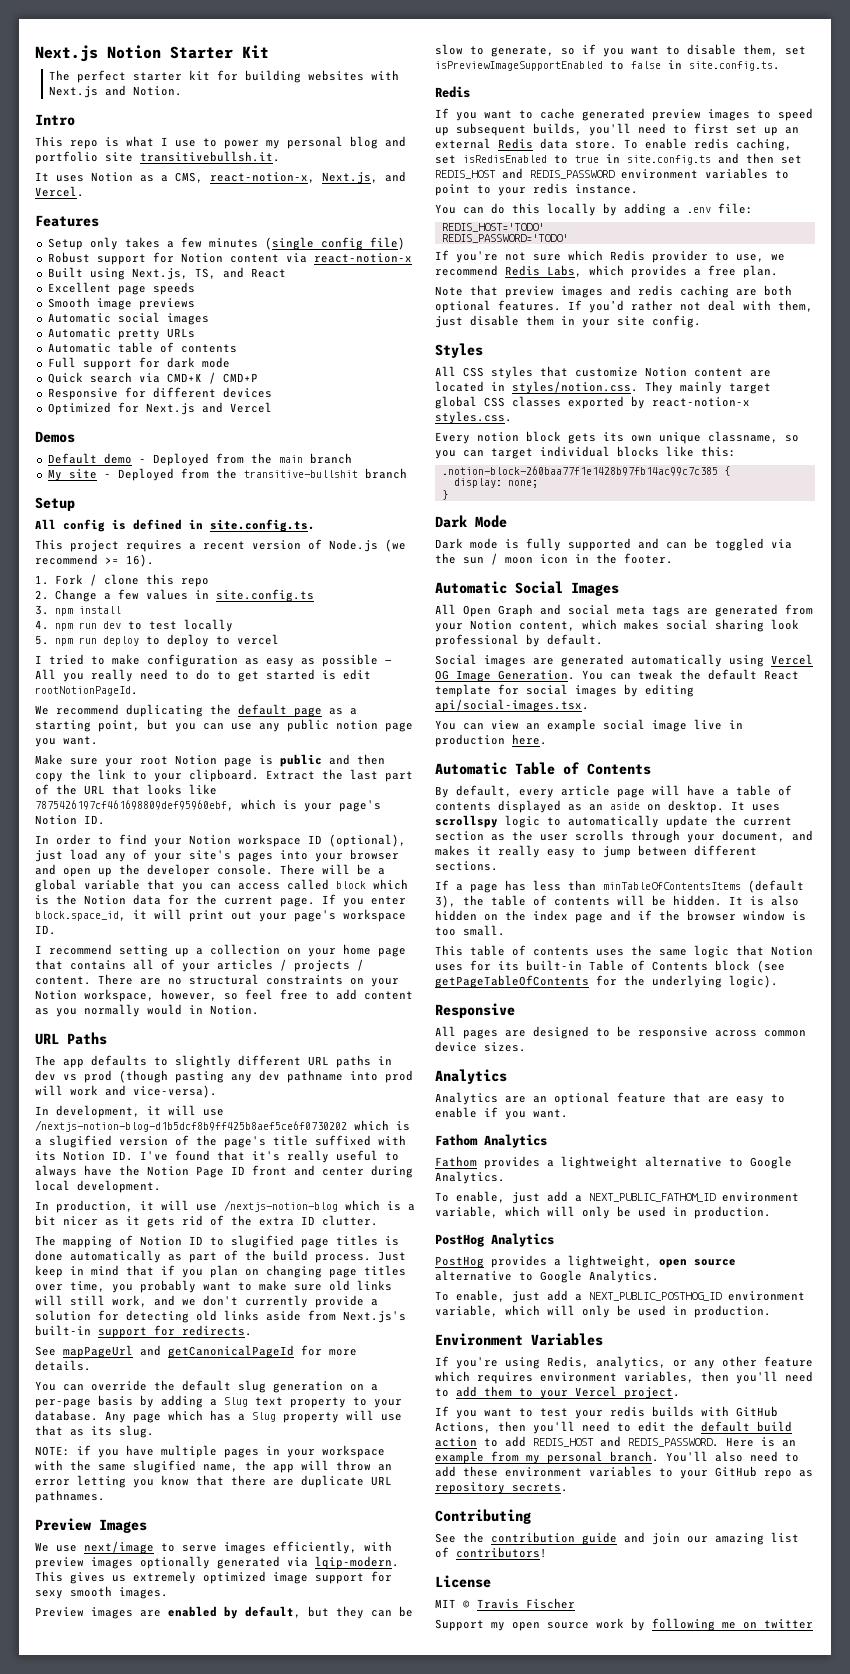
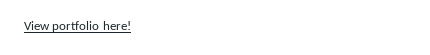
[35,45,269,62] [48,70,399,83] [48,85,182,98] [35,114,75,126] [35,136,406,149] [35,151,280,164] [35,171,406,184] [35,186,84,197] [35,215,99,227] [47,237,405,250] [47,252,412,265] [47,267,286,280] [47,282,195,295] [47,297,195,310] [47,312,209,325] [47,328,195,340] [47,342,237,353] [47,357,230,370] [47,372,258,384] [47,387,272,400] [47,402,272,415] [35,431,75,443] [47,453,352,466] [47,468,407,481] [35,497,75,511] [35,519,315,532] [35,539,406,552] [35,554,154,567] [35,574,209,587] [35,589,314,602] [35,605,121,616] [35,619,233,632] [35,634,279,647] [35,654,392,667] [35,669,371,682] [35,686,138,696] [35,704,357,717] [35,719,413,732] [35,736,98,747] [35,754,385,767] [35,769,413,782] [35,784,217,795] [35,799,381,812] [35,815,105,825] [35,834,406,847] [35,849,399,862] [35,864,385,877] [35,879,408,892] [35,894,406,907] [35,909,406,922] [35,925,56,935] [35,944,406,957] [35,959,364,972] [35,974,399,987] [35,989,413,1002] [35,1004,259,1017] [35,1032,107,1045] [35,1055,392,1068] [35,1070,413,1083] [35,1085,217,1098] [35,1105,224,1118] [35,1120,410,1132] [35,1135,406,1148] [35,1150,399,1163] [35,1165,413,1178] [35,1180,161,1193] [35,1200,415,1213] [35,1215,378,1228] [35,1235,399,1248] [35,1250,406,1263] [35,1265,406,1278] [35,1280,392,1293] [35,1295,378,1308] [35,1310,406,1323] [35,1325,252,1338] [35,1345,357,1358] [35,1360,91,1371] [35,1380,378,1393] [35,1395,402,1408] [35,1410,402,1423] [35,1425,154,1438] [35,1445,385,1458] [35,1460,392,1473] [35,1475,392,1488] [35,1490,105,1503] [35,1518,147,1533] [35,1541,392,1554] [35,1556,399,1569] [35,1571,392,1584] [35,1586,168,1599] [35,1606,413,1619] [435,44,806,57] [435,60,780,71] [435,86,470,98] [435,108,813,121] [435,123,799,136] [435,138,792,151] [435,153,802,165] [435,168,789,179] [435,183,638,196] [435,203,753,216] [441,223,544,232] [441,234,568,243] [435,250,785,263] [435,265,778,278] [435,285,792,298] [435,300,813,313] [435,315,701,328] [435,343,483,358] [435,366,771,379] [435,381,771,394] [435,396,750,409] [435,411,512,424] [435,431,799,444] [435,446,736,459] [441,466,730,476] [453,478,538,488] [441,490,448,500] [435,515,507,528] [435,538,792,551] [435,553,673,565] [435,581,619,596] [435,604,813,617] [435,619,799,632] [435,634,603,647] [435,654,813,667] [435,669,799,682] [435,684,694,697] [435,699,589,712] [435,719,743,732] [435,734,547,747] [435,762,651,775] [435,785,792,798] [435,800,780,813] [435,815,792,828] [435,830,813,843] [435,845,757,858] [435,861,498,871] [435,880,804,893] [435,895,799,908] [435,910,806,923] [435,925,505,936] [435,945,813,958] [435,960,785,973] [435,975,778,988] [435,1003,515,1018] [435,1026,806,1039] [435,1041,526,1052] [435,1069,507,1084] [435,1092,785,1105] [435,1107,568,1120] [435,1134,547,1148] [435,1156,792,1169] [435,1171,505,1184] [435,1191,799,1204] [435,1206,771,1219] [435,1233,554,1247] [435,1255,736,1268] [435,1270,659,1283] [435,1290,805,1303] [435,1305,771,1318] [435,1333,603,1346] [435,1356,813,1369] [435,1371,813,1384] [435,1386,680,1399] [435,1406,778,1419] [435,1421,792,1434] [435,1436,796,1447] [435,1451,799,1464] [435,1466,813,1479] [435,1482,568,1494] [435,1509,531,1524] [435,1532,799,1545] [435,1547,547,1558] [435,1575,491,1588] [435,1598,575,1609] [435,1618,813,1631] Next.js Notion Starter Kit // The perfect starter kit for building websites with Next.js and Notion. // Intro // This repo is what I use to power my personal blog and portfolio site transitivebullsh.it. // It uses Notion as a CMS, react-notion-x, Next.js, and Vercel. // Features // Setup only takes a few minutes (single config file) // Robust support for Notion content via react-notion-x // Built using Next.js, TS, and React // Excellent page speeds // Smooth image previews // Automatic social images // Automatic pretty URLs // Automatic table of contents // Full support for dark mode // Quick search via CMD+K / CMD+P // Responsive for different devices // Optimized for Next.js and Vercel // Demos // Default demo - Deployed from the main branch // My site - Deployed from the transitive-bullshit branch // Setup // All config is defined in site.config.ts. // This project requires a recent version of Node.js (we recommend >= 16). // 1. Fork / clone this repo // 2. Change a few values in site.config.ts // 3. npm install // 4. npm run dev to test locally // 5. npm run deploy to deploy to vercel // I tried to make configuration as easy as possible — All you really need to do to get started is edit rootNotionPageId. // We recommend duplicating the default page as a starting point, but you can use any public notion page you want. // Make sure your root Notion page is public and then copy the link to your clipboard. Extract the last part of the URL that looks like 7875426197cf461698809def95960ebf, which is your page's Notion ID. // In order to find your Notion workspace ID (optional), just load any of your site's pages into your browser and open up the developer console. There will be a global variable that you can access called block which is the Notion data for the current page. If you enter block.space_id, it will print out your page's workspace ID. // I recommend setting up a collection on your home page that contains all of your articles / projects / content. There are no structural constraints on your Notion workspace, however, so feel free to add content as you normally would in Notion. // URL Paths // The app defaults to slightly different URL paths in dev vs prod (though pasting any dev pathname into prod will work and vice-versa). // In development, it will use /nextjs-notion-blog-d1b5dcf8b9ff425b8aef5ce6f0730202 which is a slugified version of the page's title suffixed with its Notion ID. I've found that it's really useful to always have the Notion Page ID front and center during local development. // In production, it will use /nextjs-notion-blog which is a bit nicer as it gets rid of the extra ID clutter. // The mapping of Notion ID to slugified page titles is done automatically as part of the build process. Just keep in mind that if you plan on changing page titles over time, you probably want to make sure old links will still work, and we don't currently provide a solution for detecting old links aside from Next.js's built-in support for redirects. // See mapPageUrl and getCanonicalPageId for more details. // You can override the default slug generation on a per-page basis by adding a Slug text property to your database. Any page which has a Slug property will use that as its slug. // NOTE: if you have multiple pages in your workspace with the same slugified name, the app will throw an error letting you know that there are duplicate URL pathnames. // Preview Images // We use next/image to serve images efficiently, with preview images optionally generated via lqip-modern. This gives us extremely optimized image support for sexy smooth images. // Preview images are enabled by default, but they can be slow to generate, so if you want to disable them, set isPreviewImageSupportEnabled to false in site.config.ts. // Redis // If you want to cache generated preview images to speed up subsequent builds, you'll need to first set up an external Redis data store. To enable redis caching, set isRedisEnabled to true in site.config.ts and then set REDIS_HOST and REDIS_PASSWORD environment variables to point to your redis instance. // You can do this locally by adding a .env file: // REDIS_HOST='TODO' // REDIS_PASSWORD='TODO' // If you're not sure which Redis provider to use, we recommend Redis Labs, which provides a free plan. // Note that preview images and redis caching are both optional features. If you’d rather not deal with them, just disable them in your site config. // Styles // All CSS styles that customize Notion content are located in styles/notion.css. They mainly target global CSS classes exported by react-notion-x styles.css. // Every notion block gets its own unique classname, so you can target individual blocks like this: // .notion-block-260baa77f1e1428b97fb14ac99c7c385 { // display: none; // } // Dark Mode // Dark mode is fully supported and can be toggled via the sun / moon icon in the footer. // Automatic Social Images // All Open Graph and social meta tags are generated from your Notion content, which makes social sharing look professional by default. // Social images are generated automatically using Vercel OG Image Generation. You can tweak the default React template for social images by editing api/social-images.tsx. // You can view an example social image live in production here. // Automatic Table of Contents // By default, every article page will have a table of contents displayed as an aside on desktop. It uses scrollspy logic to automatically update the current section as the user scrolls through your document, and makes it really easy to jump between different sections. // If a page has less than minTableOfContentsItems (default 3), the table of contents will be hidden. It is also hidden on the index page and if the browser window is too small. // This table of contents uses the same logic that Notion uses for its built-in Table of Contents block (see getPageTableOfContents for the underlying logic). // Responsive // All pages are designed to be responsive across common device sizes. // Analytics // Analytics are an optional feature that are easy to enable if you want. // Fathom Analytics // Fathom provides a lightweight alternative to Google Analytics. // To enable, just add a NEXT_PUBLIC_FATHOM_ID environment variable, which will only be used in production. // PostHog Analytics // PostHog provides a lightweight, open source alternative to Google Analytics. // To enable, just add a NEXT_PUBLIC_POSTHOG_ID environment variable, which will only be used in production. // Environment Variables // If you're using Redis, analytics, or any other feature which requires environment variables, then you'll need to add them to your Vercel project. // If you want to test your redis builds with GitHub Actions, then you'll need to edit the default build action to add REDIS_HOST and REDIS_PASSWORD. Here is an example from my personal branch. You'll also need to add these environment variables to your GitHub repo as repository secrets. // Contributing // See the contribution guide and join our amazing list of contributors! // License // MIT © Travis Fischer // Support my open source work by following me on twitter -> [24,21,131,32] View portfolio here!

